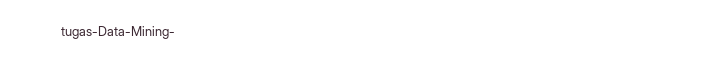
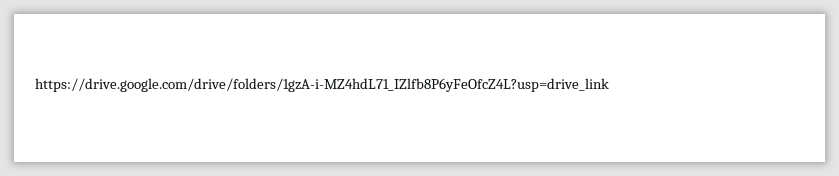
[61,26,175,39] tugas-Data-Mining- -> [35,78,609,92] https://drive.google.com/drive/folders/1gzA-i-MZ4hdL71_IZlfb8P6yFeOfcZ4L?usp=drive_link

